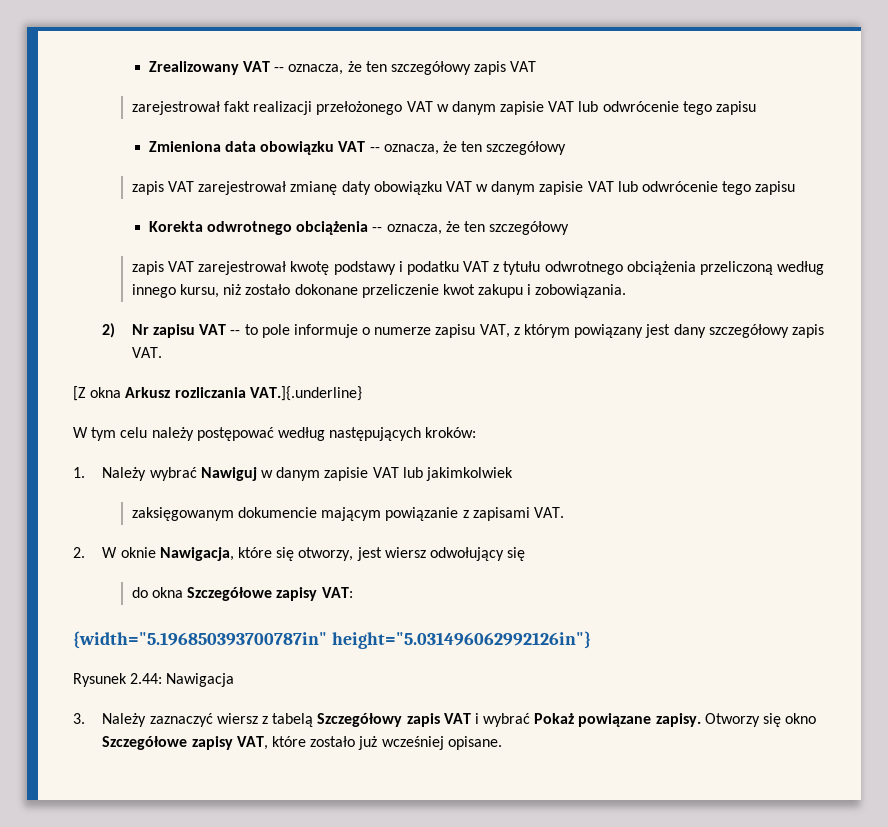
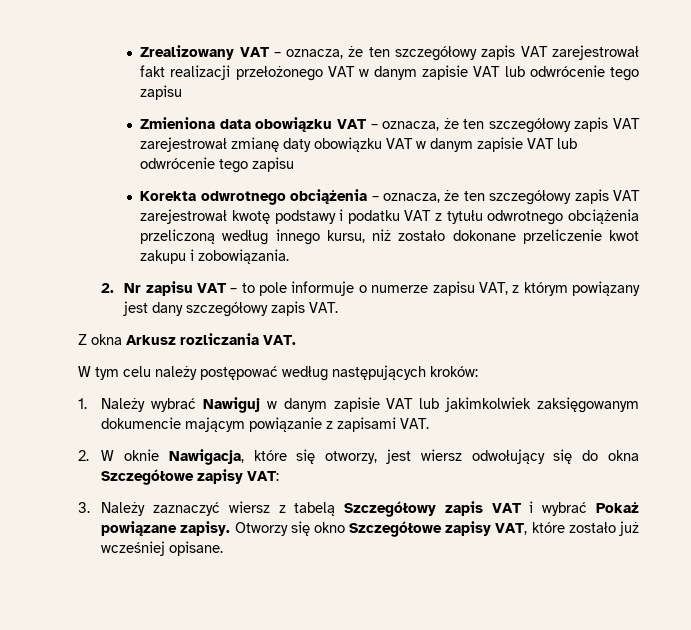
[274,61,537,75] -- oznacza, że ten szczegółowy zapis VAT // -> [273,45,548,61] – oznacza, że ten szczegółowy zapis VAT
[369,141,567,155] -- oznacza, że ten szczegółowy // -> [370,118,571,133] – oznacza, że ten szczegółowy
[372,221,570,235] -- oznacza, że ten szczegółowy // -> [371,190,572,205] – oznacza, że ten szczegółowy
[102,323,116,338] 2) -> [101,283,115,293] 2.
[230,330,241,335] -- -> [230,288,238,293] –
[73,386,86,401] [Z -> [78,334,87,345] Z
[249,386,362,401] VAT.]{.underline} -> [263,335,296,345] VAT.
(513, 474) // -> (532, 404) none
(526, 554) // -> (573, 456) none
[73,631,591,649] [73,673,235,687] // {width="5.196850393700787in" height="5.031496062992126in"} // Rysunek 2.44: Nawigacja -> (280, 476) none

